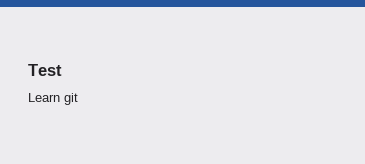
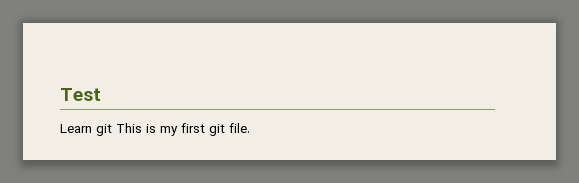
(78, 99) none -> [116,123,250,136] This is my first git file.

